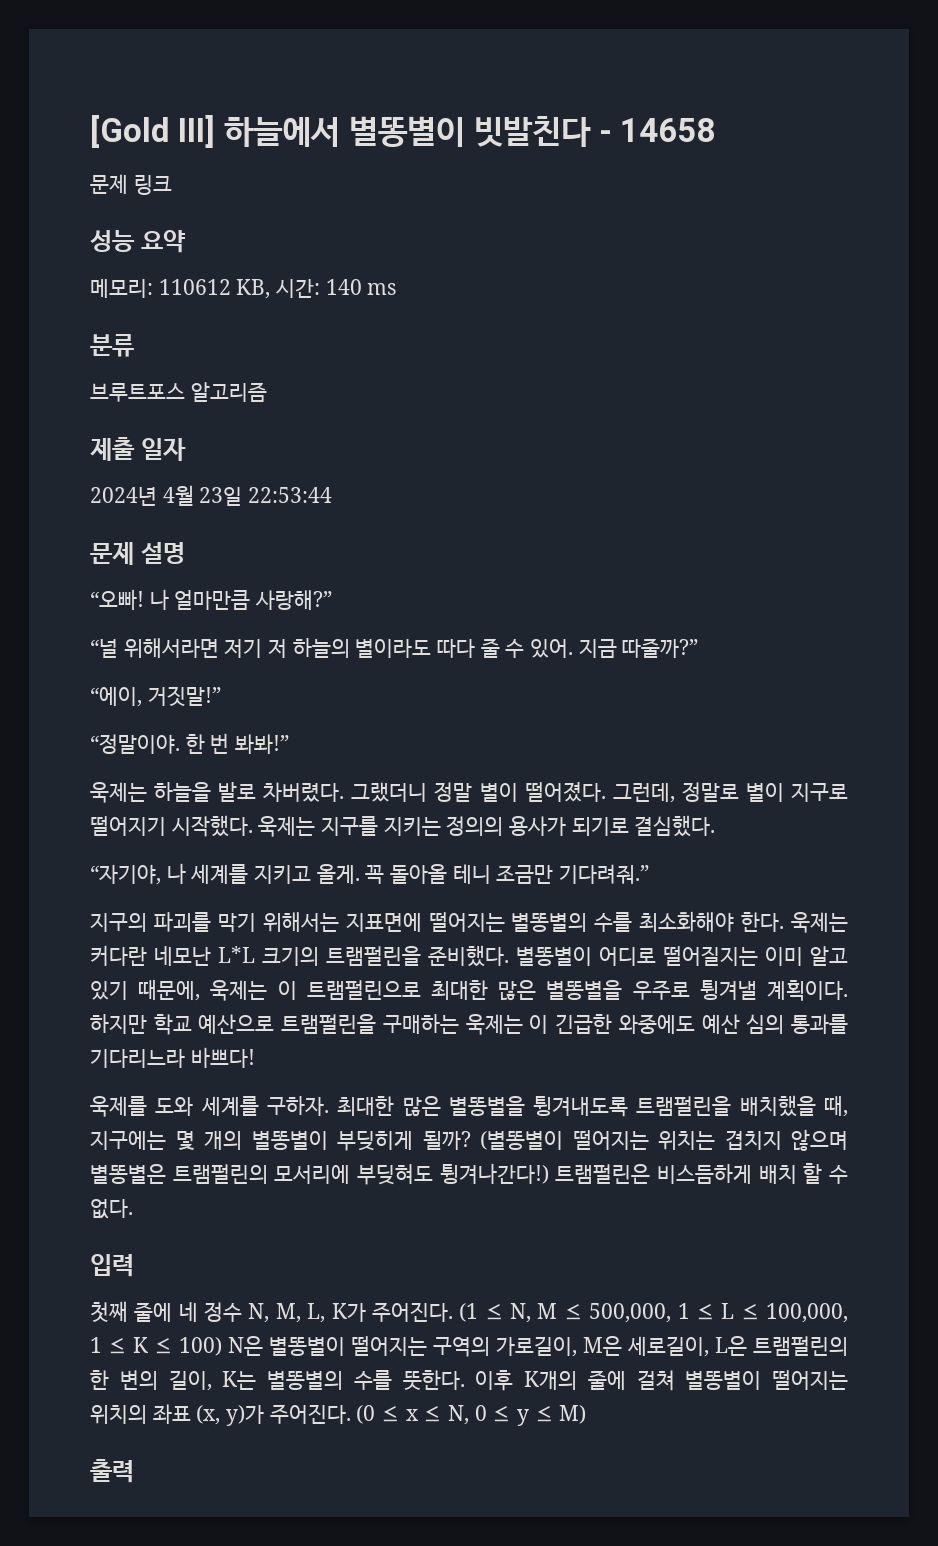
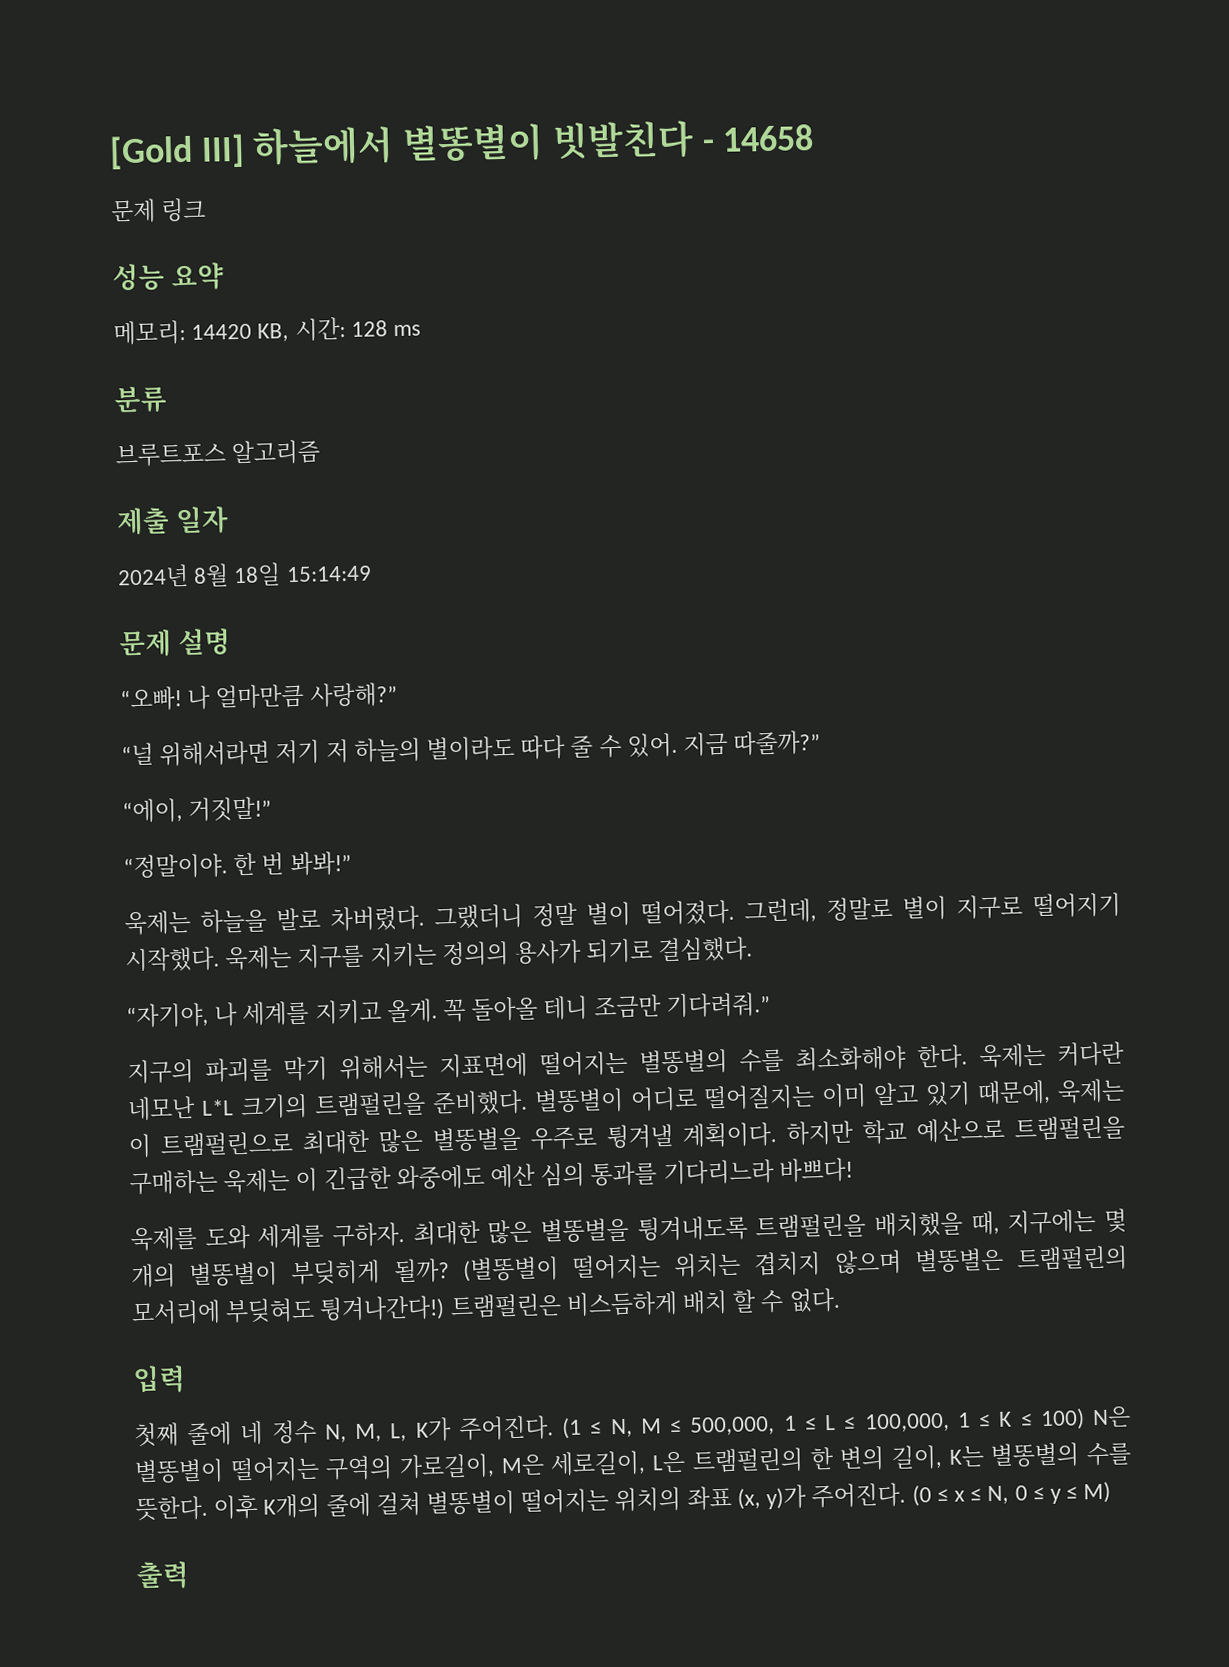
[158,279,231,295] 110612 -> [191,323,253,340] 14420
[325,279,362,295] 140 -> [350,320,388,337] 128
[162,485,333,506] 4월 23일 22:53:44 -> [193,562,372,587] 8월 18일 15:14:49

